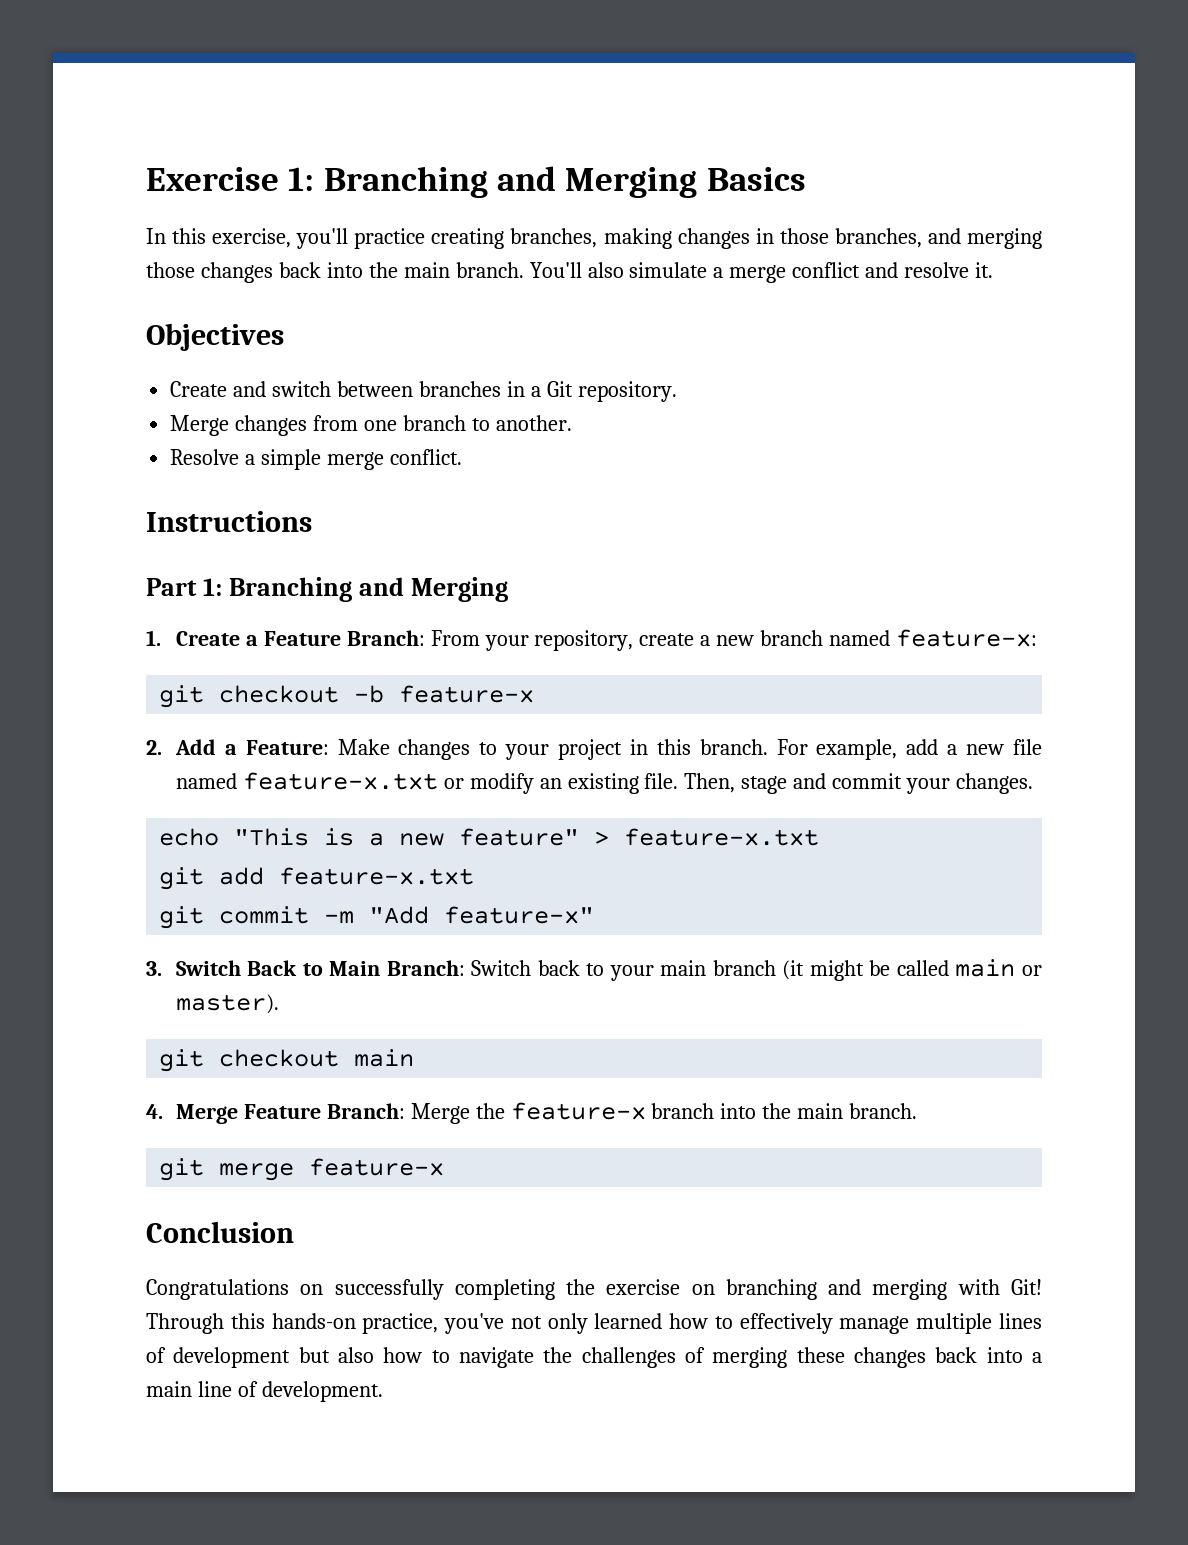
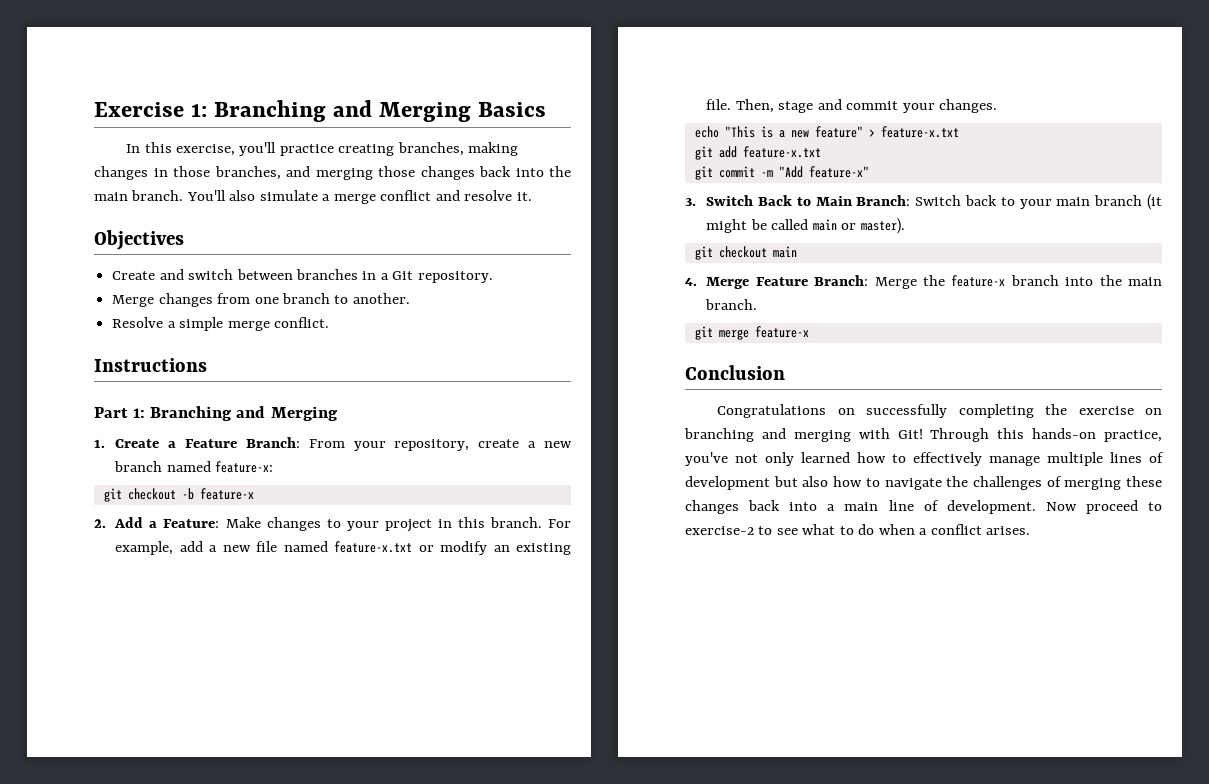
(383, 1391) none -> [1045,500,1162,514] [685,524,1031,535] Now proceed to exercise-2 to see what to do when a conflict arises.

